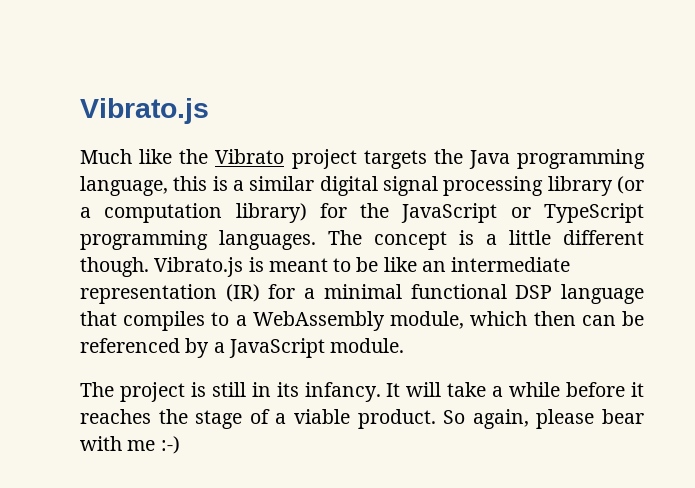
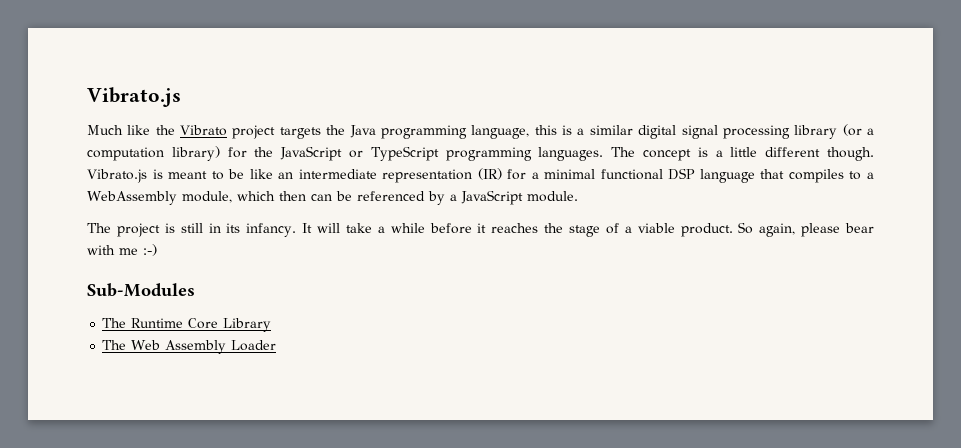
(180, 445) none -> [87,283,195,297] [102,318,272,332] [102,340,277,354] // Sub-Modules // The Runtime Core Library // The Web Assembly Loader

